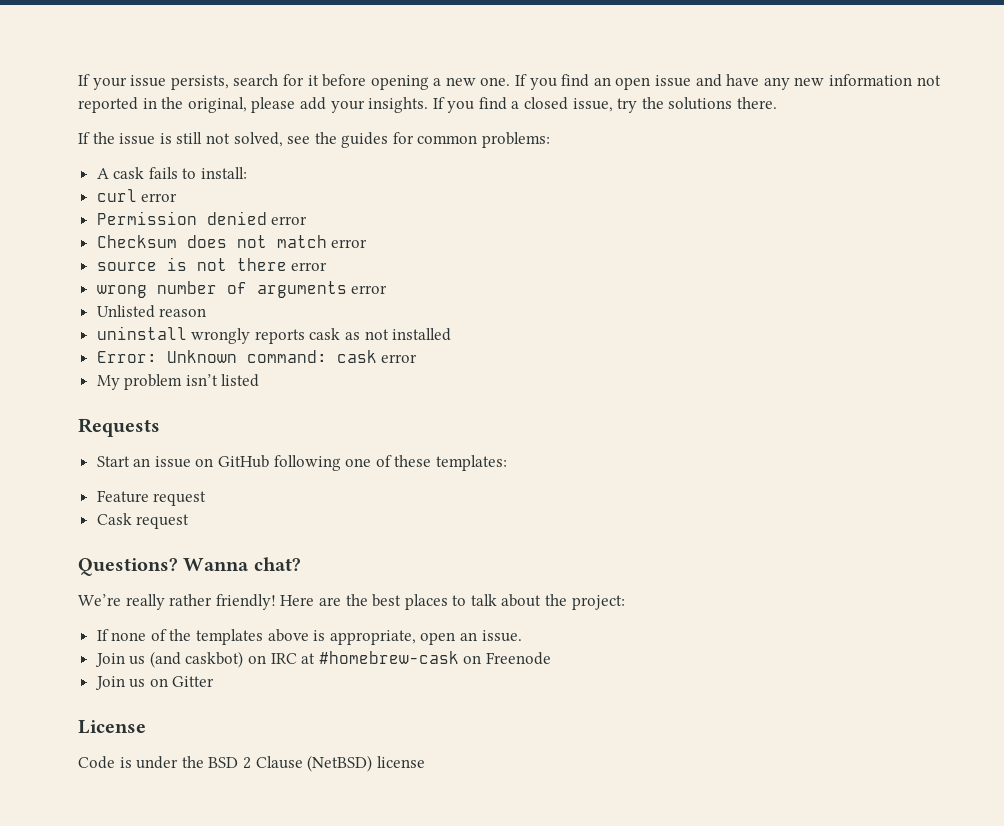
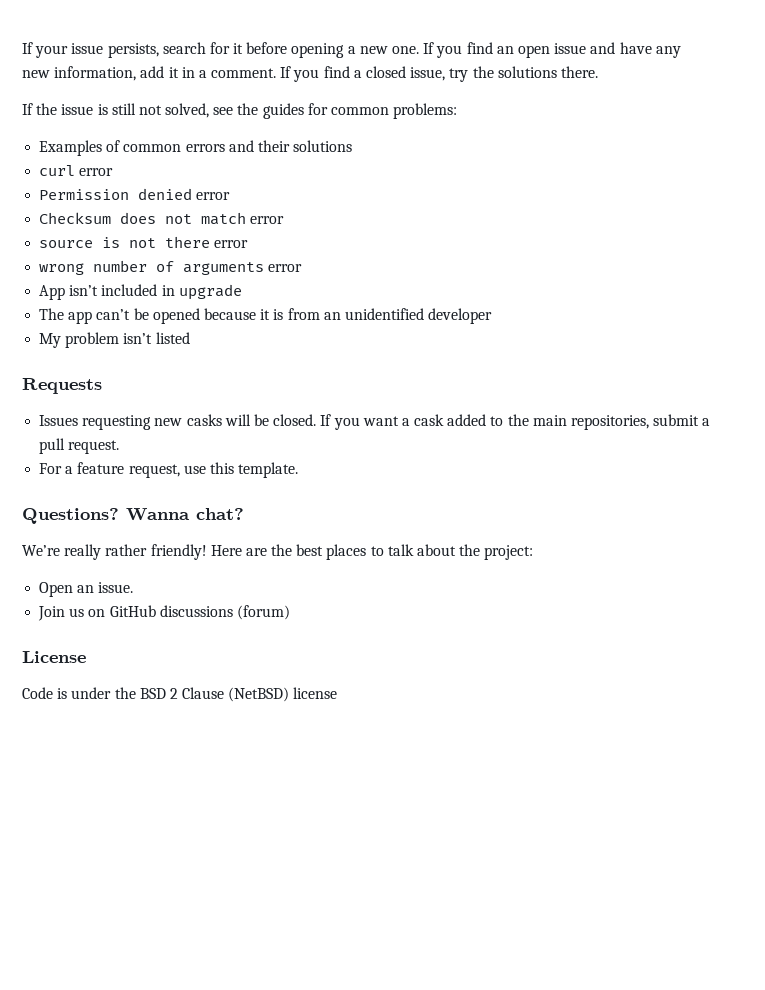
[828,74,941,86] [78,97,429,113] information not reported in the original, please add your insights. -> [54,66,277,81] information, add it in a comment.
[96,167,248,179] A cask fails to install: -> [39,140,353,156] Examples of common errors and their solutions
[96,305,207,318] [96,326,452,344] [96,350,418,363] Unlisted reason // uninstall wrongly reports cask as not installed // Error: Unknown command: cask error -> [39,284,242,300] [39,308,493,324] App isn’t included in upgrade // The app can’t be opened because it is from an unidentified developer
[96,455,508,471] [96,490,207,506] [96,513,190,529] Start an issue on GitHub following one of these templates: // Feature request // Cask request -> [39,414,711,430] [39,438,120,454] [39,462,299,478] Issues requesting new casks will be closed. If you want a cask added to the main repositories, submit a pull request. // For a feature request, use this template.
[96,629,522,645] [94,651,552,668] [94,676,215,690] If none of the templates above is appropriate, open an issue. // Join us (and caskbot) on IRC at #homebrew-cask on Freenode // Join us on Gitter -> [39,582,134,597] [38,605,290,621] Open an issue. // Join us on GitHub discussions (forum)

